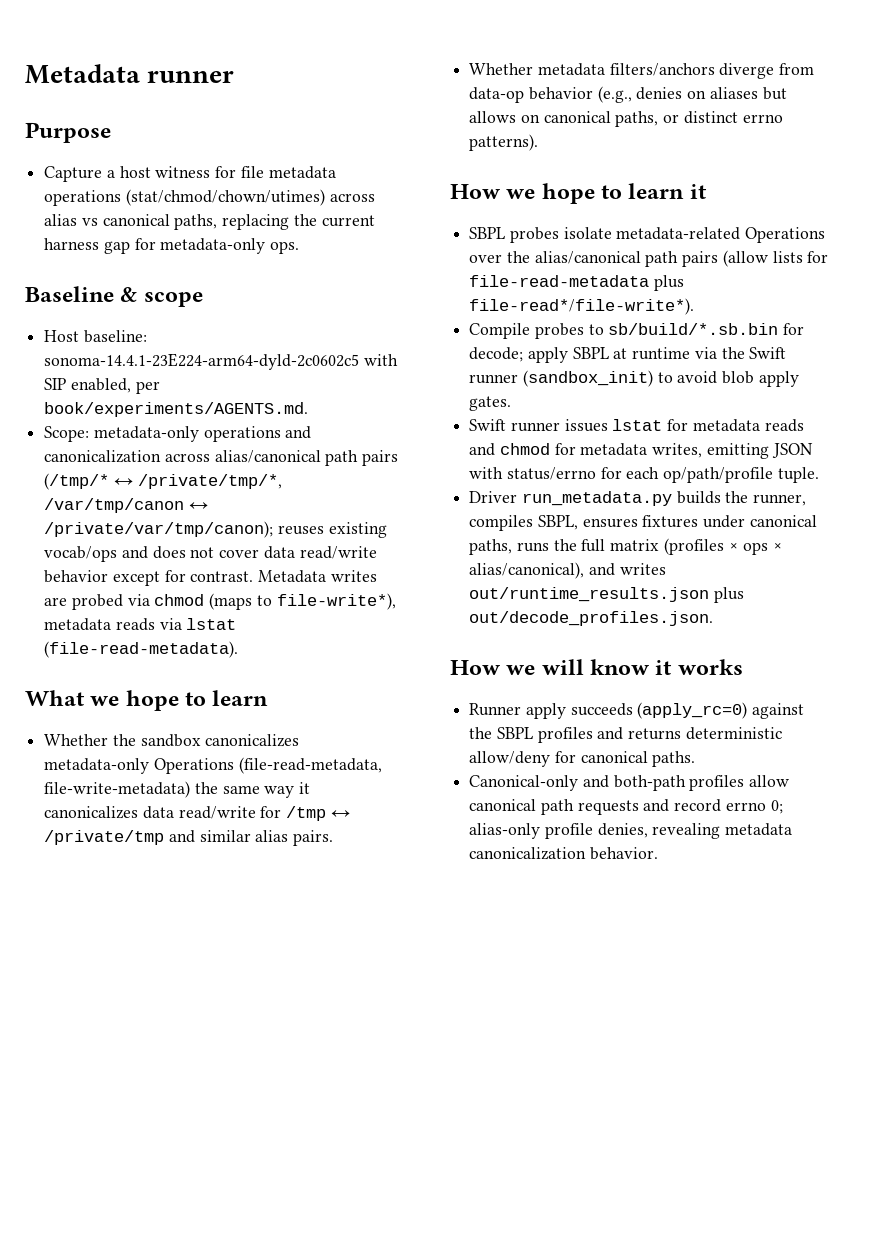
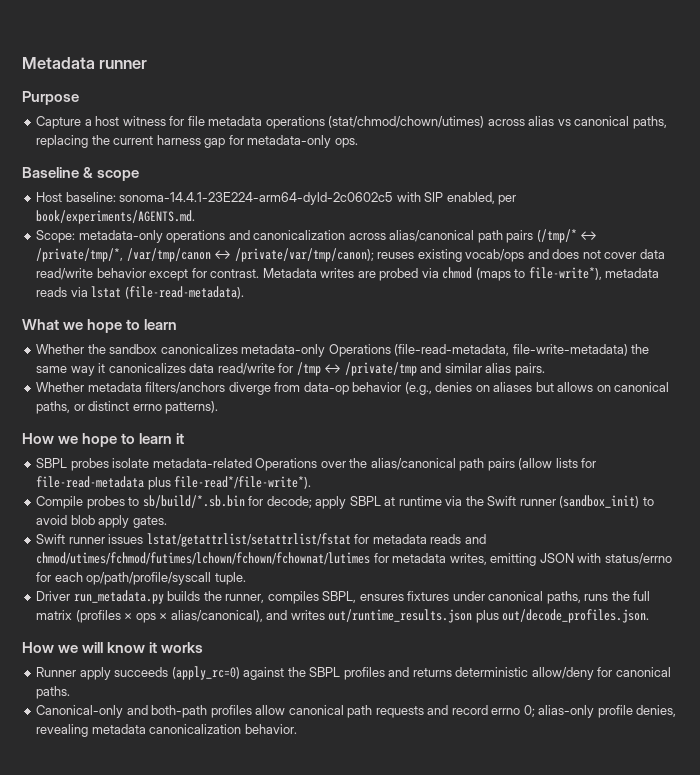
[612,419,663,431] lstat -> [146,533,351,547] lstat/getattrlist/setattrlist/fstat
[499,443,550,455] chmod -> [36,552,371,565] chmod/utimes/fchmod/futimes/lchown/fchown/fchownat/lutimes
[663,467,774,483] op/path/profile -> [86,572,212,585] op/path/profile/syscall

